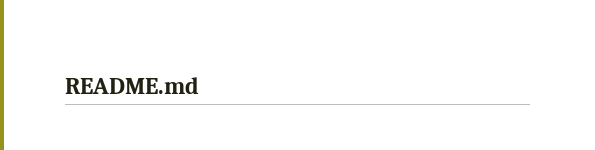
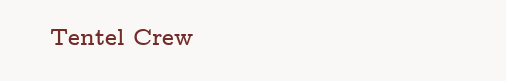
[65,77,199,94] README.md -> [50,29,193,45] Tentel Crew

